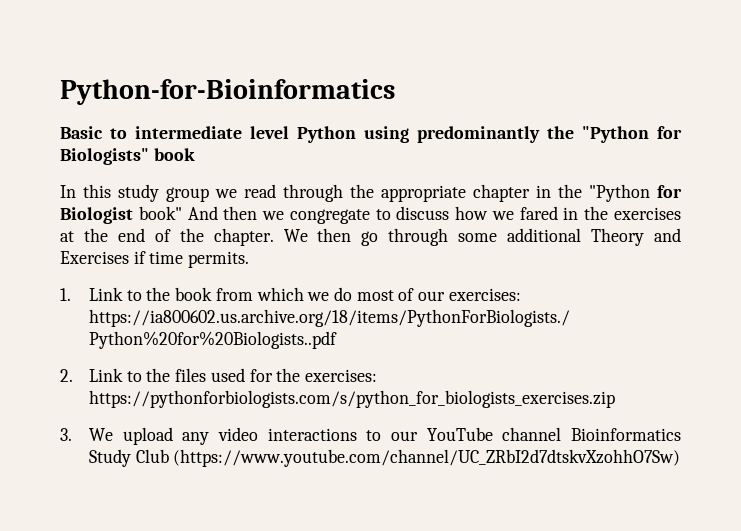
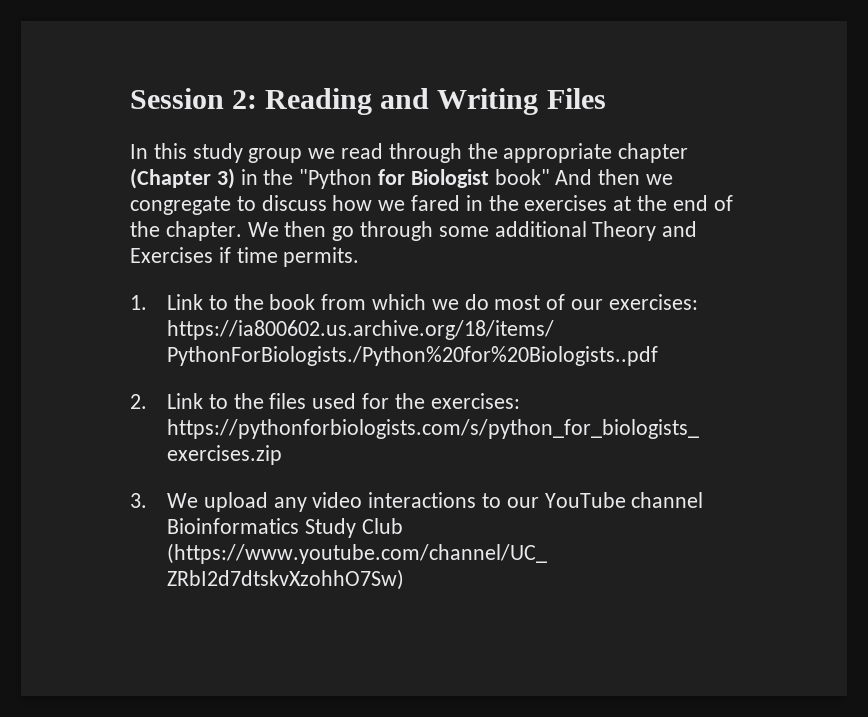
[60,79,395,105] [60,126,682,143] [60,148,195,165] Python-for-Bioinformatics // Basic to intermediate level Python using predominantly the "Python for Biologists" book -> [130,88,606,115] Session 2: Reading and Writing Files
(530, 193) none -> [130,168,235,189] (Chapter 3)

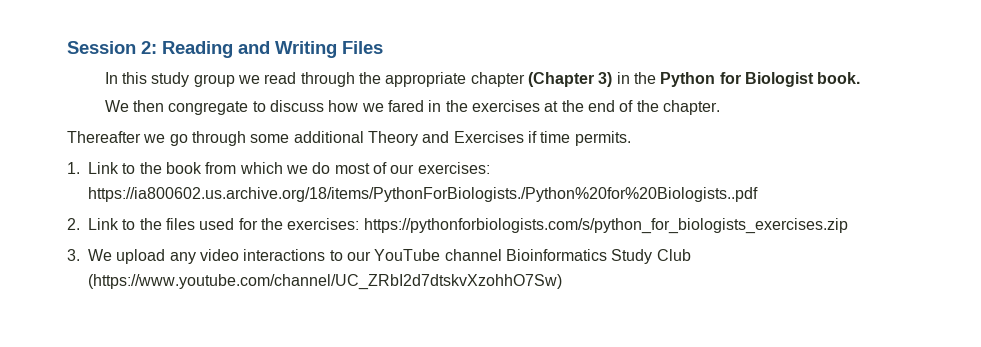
[299,169,373,189] "Python -> [660,72,716,87] Python
[494,169,674,185] book" And then we -> [817,72,861,84] [104,100,165,112] book. // We then
[247,221,327,237] We then -> [67,131,166,143] // Thereafter we

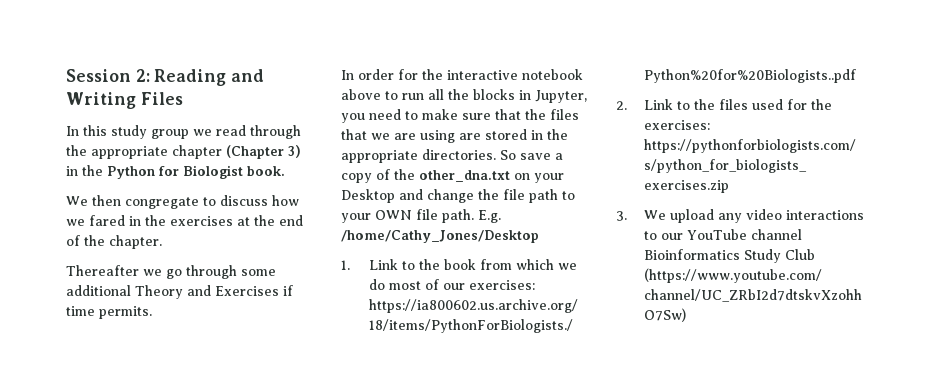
(631, 138) none -> [341,69,583,80] [341,89,587,103] [341,109,579,123] [341,129,568,143] [341,149,563,163] [341,169,564,183] [341,189,575,203] [341,209,501,223] [341,230,539,243] // In order for the interactive notebook above to run all the blocks in Jupyter, you need to make sure that the files that we are using are stored in the appropriate directories. So save a copy of the other_dna.txt on your Desktop and change the file path to your OWN file path. E.g. /home/Cathy_Jones/Desktop

